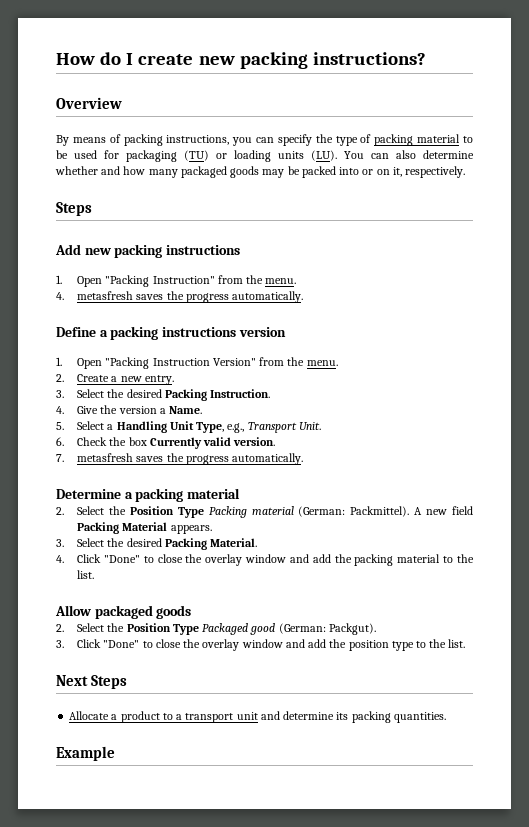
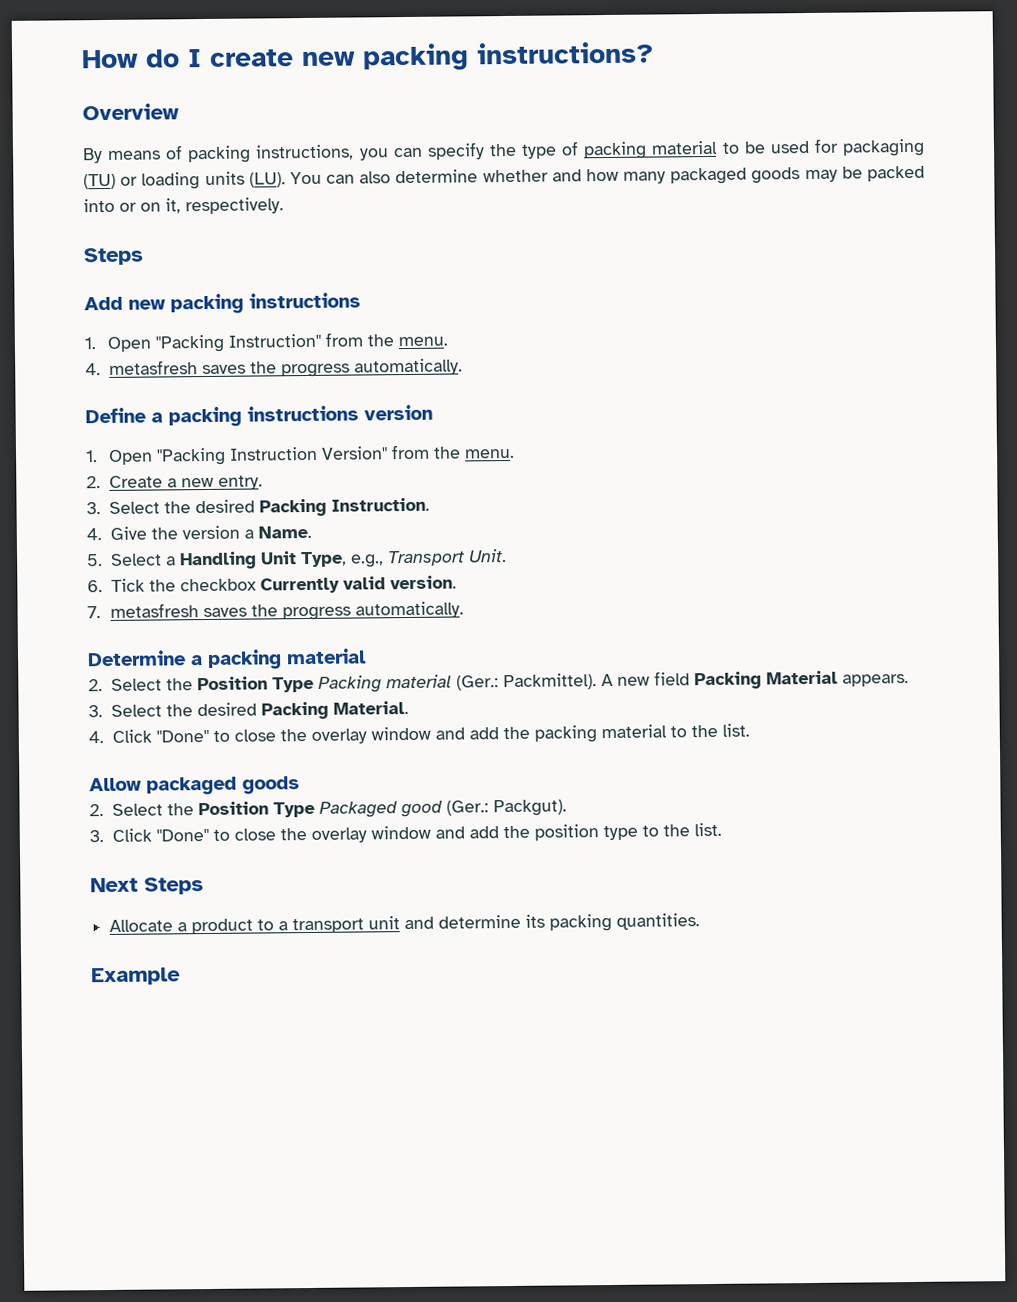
[77,437,147,446] Check the box -> [110,578,257,592] Tick the checkbox
[298,506,346,517] (German: -> [455,675,499,691] (Ger.:
[278,623,326,634] (German: -> [445,800,489,816] (Ger.:

